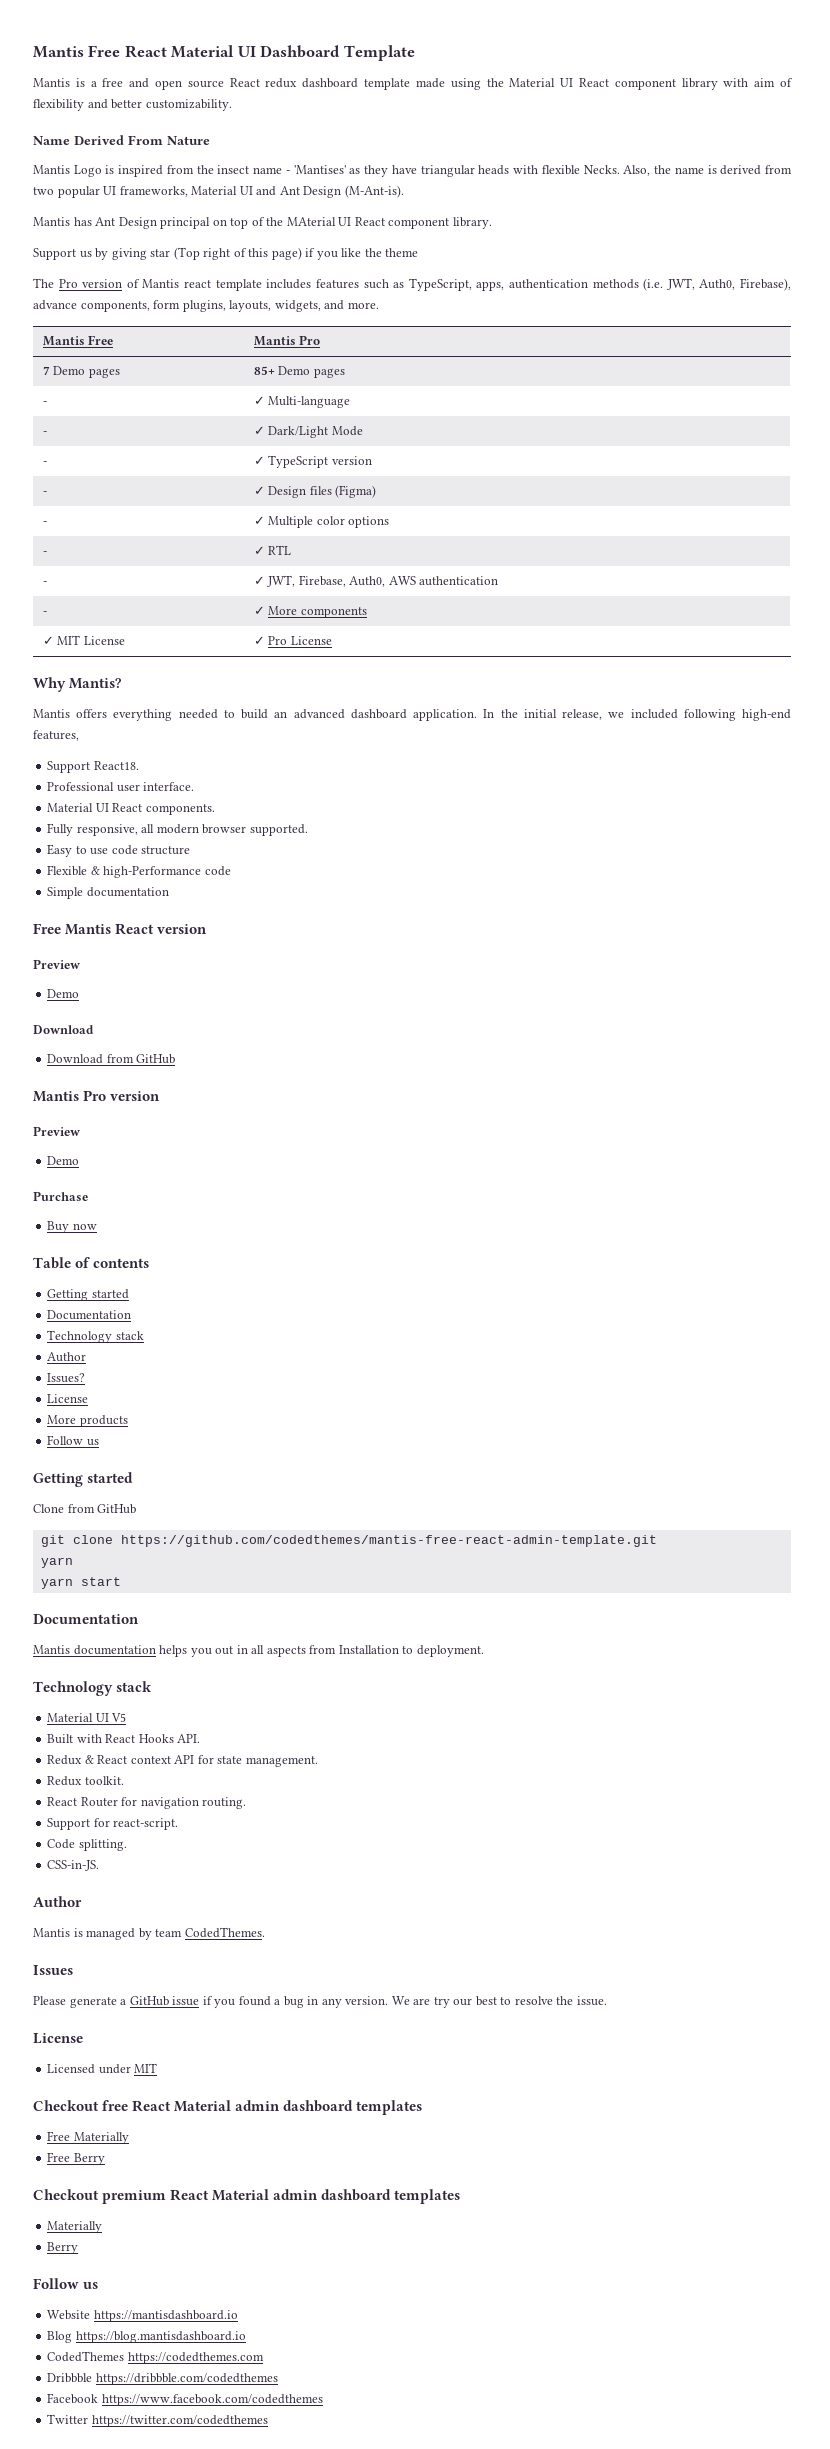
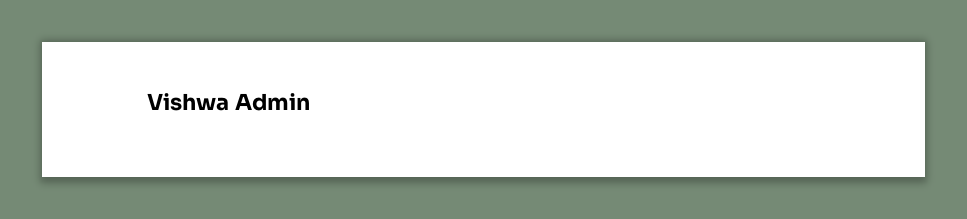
[33,45,415,61] [33,78,794,90] [33,99,232,111] [33,135,210,145] [33,165,793,177] [33,185,404,198] [33,217,492,229] [33,247,419,260] [33,278,791,291] [33,300,379,312] [42,335,114,346] [253,335,321,346] [42,366,120,378] [253,366,345,378] [42,401,47,405] [253,396,351,408] [42,431,47,435] [253,426,363,438] [42,461,47,465] [253,455,372,468] [42,491,47,495] [253,485,377,498] [42,521,47,525] [253,516,390,528] [42,551,47,555] [253,545,292,555] [42,581,47,585] [253,575,499,587] [42,611,47,615] [253,606,367,618] [42,635,125,645] [253,636,332,645] [33,677,122,692] [33,709,792,721] [33,730,79,741] [47,761,139,773] [47,782,195,792] [47,803,215,815] [47,823,308,836] [47,844,191,857] [47,865,231,878] [47,887,169,899] [33,923,208,935] [33,959,80,969] [47,989,80,998] [33,1025,94,1034] [47,1054,176,1064] [33,1090,161,1102] [33,1126,80,1136] [47,1156,80,1165] [33,1191,88,1201] [47,1221,97,1233] [33,1257,150,1269] [47,1289,129,1301] [47,1310,132,1320] [47,1330,144,1343] [47,1352,87,1362] [47,1373,86,1383] [47,1394,89,1403] [47,1415,128,1427] [47,1435,99,1446] [33,1472,134,1487] [33,1504,137,1514] [40,1535,657,1547] [40,1557,73,1568] [40,1577,121,1589] [33,1614,139,1624] [33,1645,484,1657] [33,1681,153,1696] [47,1713,127,1722] [47,1734,201,1744] [47,1755,318,1767] [47,1776,124,1786] [47,1797,247,1809] [47,1818,179,1830] [47,1839,127,1851] [47,1860,100,1871] [33,1896,82,1907] [33,1927,265,1940] [33,1965,73,1975] [33,1996,607,2008] [33,2033,83,2044] [47,2063,158,2074] [33,2100,423,2115] [47,2131,129,2144] [47,2152,105,2165] [33,2189,461,2204] [47,2221,103,2233] [47,2242,79,2254] [33,2278,99,2289] [47,2310,238,2322] [47,2331,246,2343] [47,2351,264,2364] [47,2373,278,2385] [47,2393,323,2406] [47,2414,268,2427] Mantis Free React Material UI Dashboard Template // Mantis is a free and open source React redux dashboard template made using the Material UI React component library with aim of flexibility and better customizability. // Name Derived From Nature // Mantis Logo is inspired from the insect name - 'Mantises' as they have triangular heads with flexible Necks. Also, the name is derived from two popular UI frameworks, Material UI and Ant Design (M-Ant-is). // Mantis has Ant Design principal on top of the MAterial UI React component library. // Support us by giving star (Top right of this page) if you like the theme // The Pro version of Mantis react template includes features such as TypeScript, apps, authentication methods (i.e. JWT, Auth0, Firebase), advance components, form plugins, layouts, widgets, and more. // Mantis Free | Mantis Pro // 7 Demo pages | 85+ Demo pages // - | ✓ Multi-language // - | ✓ Dark/Light Mode // - | ✓ TypeScript version // - | ✓ Design files (Figma) // - | ✓ Multiple color options // - | ✓ RTL // - | ✓ JWT, Firebase, Auth0, AWS authentication // - | ✓ More components // ✓ MIT License | ✓ Pro License // Why Mantis? // Mantis offers everything needed to build an advanced dashboard application. In the initial release, we included following high-end features, // Support React18. // Professional user interface. // Material UI React components. // Fully responsive, all modern browser supported. // Easy to use code structure // Flexible & high-Performance code // Simple documentation // Free Mantis React version // Preview // Demo // Download // Download from GitHub // Mantis Pro version // Preview // Demo // Purchase // Buy now // Table of contents // Getting started // Documentation // Technology stack // Author // Issues? // License // More products // Follow us // Getting started // Clone from GitHub // git clone https://github.com/codedthemes/mantis-free-react-admin-template.git // yarn // yarn start // Documentation // Mantis documentation helps you out in all aspects from Installation to deployment. // Technology stack // Material UI V5 // Built with React Hooks API. // Redux & React context API for state management. // Redux toolkit. // React Router for navigation routing. // Support for react-script. // Code splitting. // CSS-in-JS. // Author // Mantis is managed by team CodedThemes. // Issues // Please generate a GitHub issue if you found a bug in any version. We are try our best to resolve the issue. // License // Licensed under MIT // Checkout free React Material admin dashboard templates // Free Materially // Free Berry // Checkout premium React Material admin dashboard templates // Materially // Berry // Follow us // Website https://mantisdashboard.io // Blog https://blog.mantisdashboard.io // CodedThemes https://codedthemes.com // Dribbble https://dribbble.com/codedthemes // Facebook https://www.facebook.com/codedthemes // Twitter https://twitter.com/codedthemes -> [147,93,310,111] Vishwa Admin

